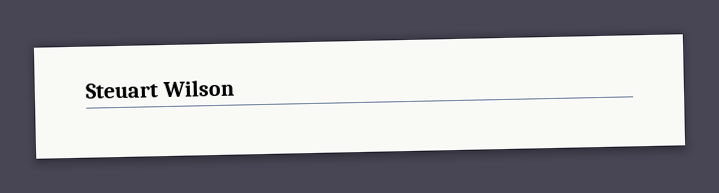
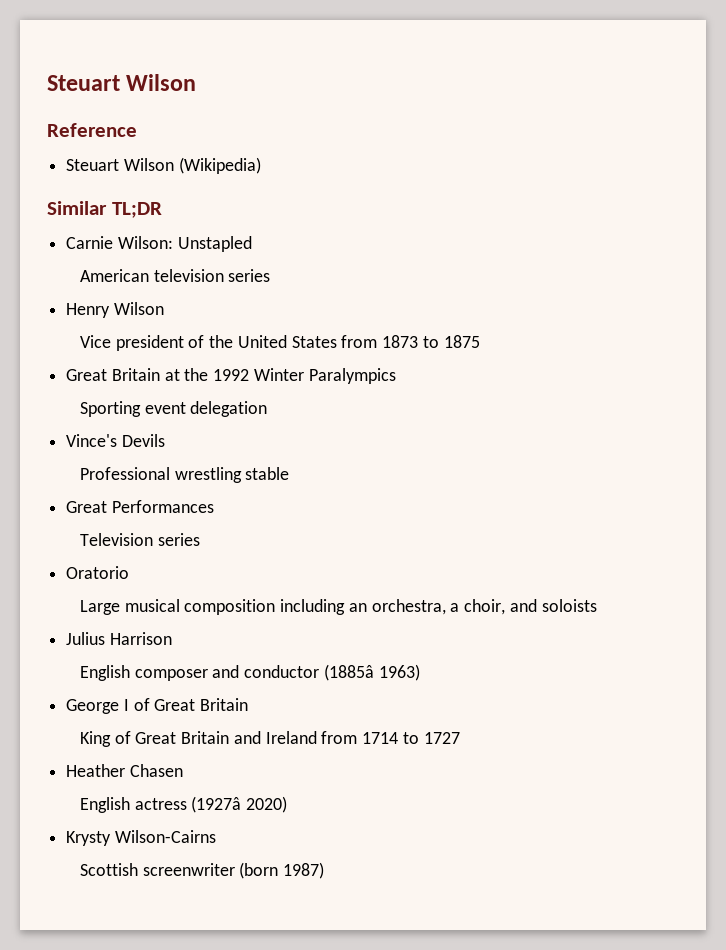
[85,79,234,99] Steuart Wilson -> [47,74,197,91] [47,123,137,137] [66,157,261,174] [47,201,162,218] [66,236,252,252] [80,269,271,282] [66,302,164,318] [80,335,480,351] [66,368,396,384] [80,401,268,417] [66,434,165,447] [80,467,290,483] [66,500,214,513] [80,533,200,546] [66,566,130,579] [80,599,597,615] [66,632,172,645] [80,664,420,681] [66,698,249,714] [80,731,460,747] [66,764,183,777] [80,796,288,813] [66,830,216,846] [80,862,325,879] Steuart Wilson // Reference // Steuart Wilson (Wikipedia) // Similar TL;DR // Carnie Wilson: Unstapled // American television series // Henry Wilson // Vice president of the United States from 1873 to 1875 // Great Britain at the 1992 Winter Paralympics // Sporting event delegation // Vince's Devils // Professional wrestling stable // Great Performances // Television series // Oratorio // Large musical composition including an orchestra, a choir, and soloists // Julius Harrison // English composer and conductor (1885â 1963) // George I of Great Britain // King of Great Britain and Ireland from 1714 to 1727 // Heather Chasen // English actress (1927â 2020) // Krysty Wilson-Cairns // Scottish screenwriter (born 1987)

